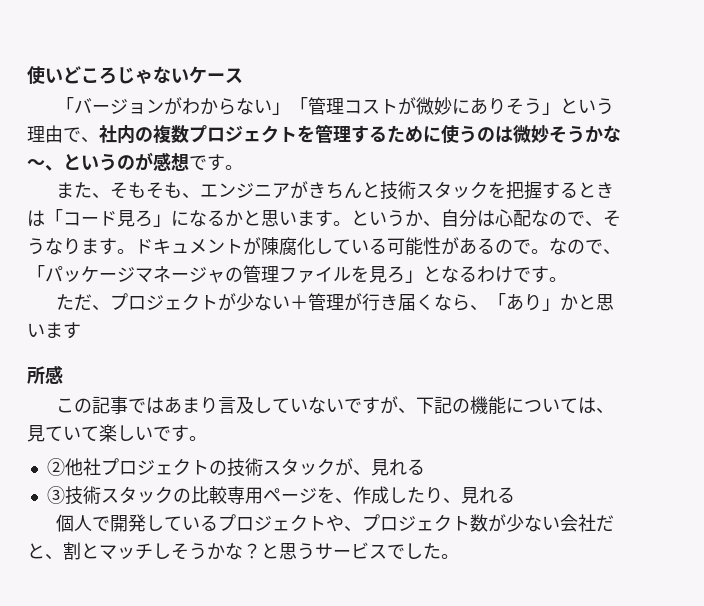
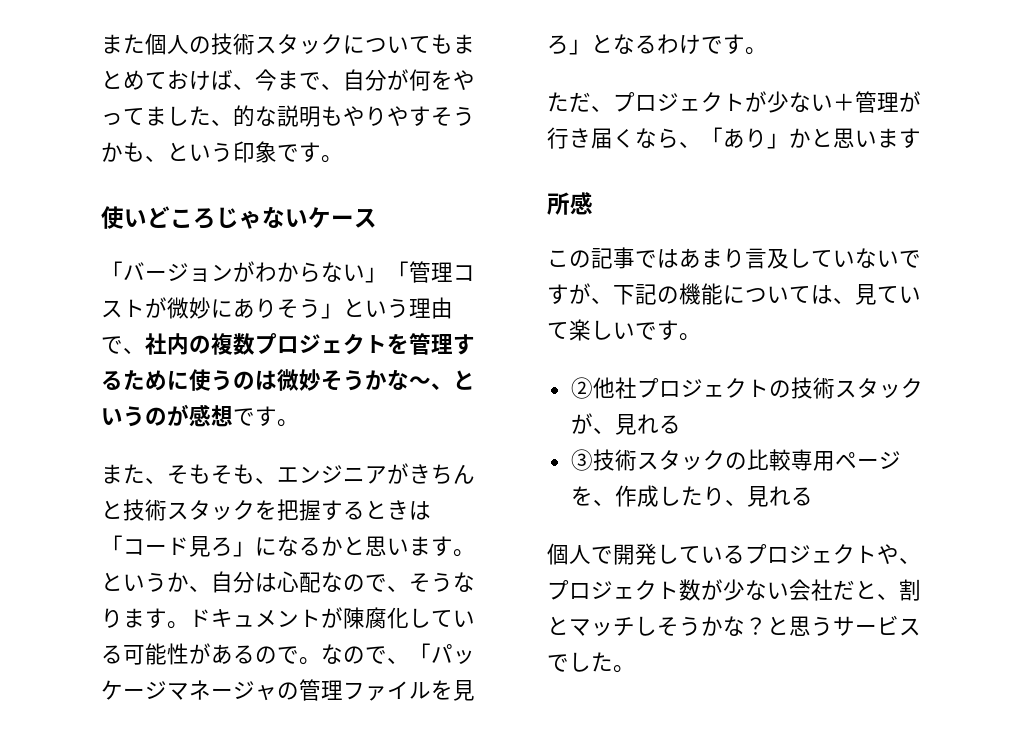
(27, 75) none -> [101,33,475,55] [101,69,475,91] [101,105,475,127] [101,141,343,163] また個人の技術スタックについてもまとめておけば、今まで、自分が何をやってました、的な説明もやりやすそうかも、という印象です。 //

